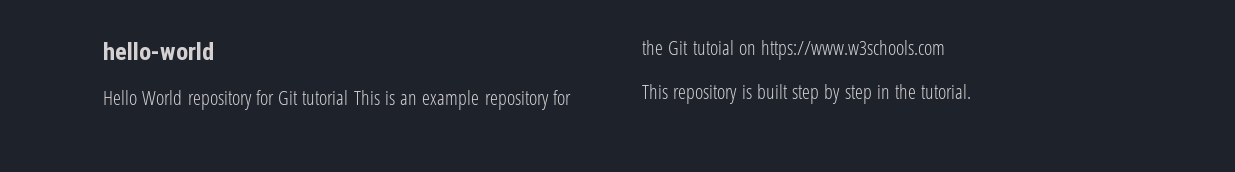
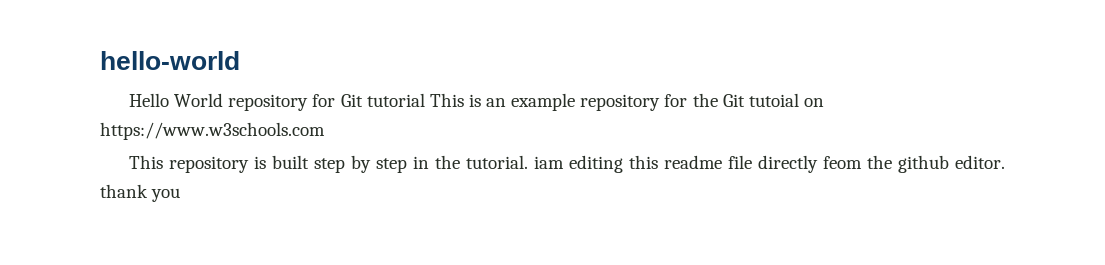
(972, 91) none -> [534,155,1006,173] [100,184,181,202] iam editing this readme file directly feom the github editor. thank you

